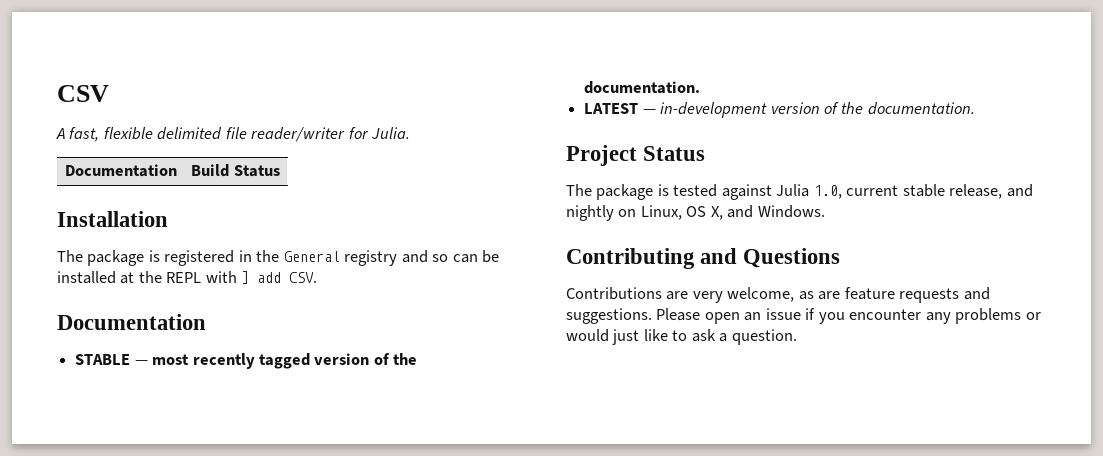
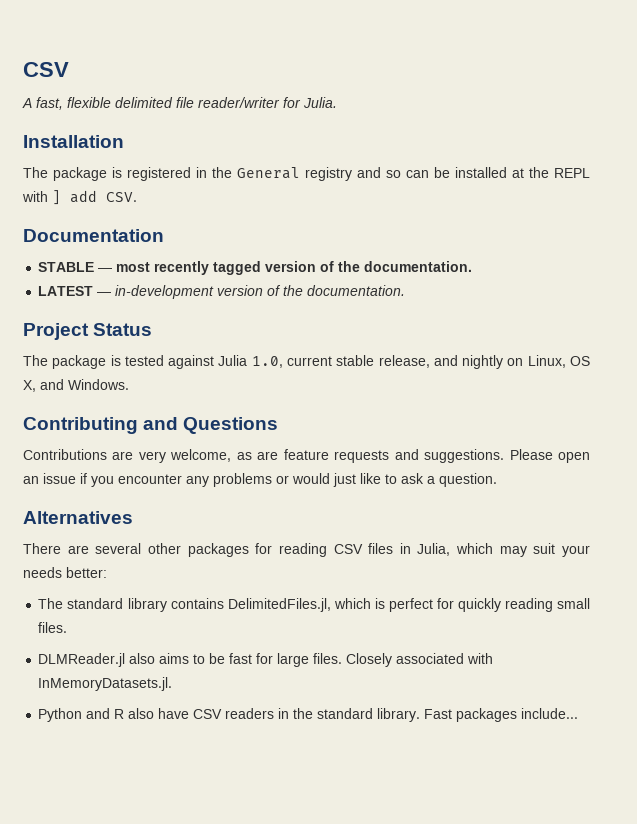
[64,164,177,177] [191,164,280,177] // Documentation | Build Status -> (337, 102) none
(797, 337) none -> [23,511,133,524] [23,543,591,557] [23,567,107,578] [38,598,590,612] [38,622,68,633] [38,653,494,667] [38,677,173,691] [38,708,579,722] // Alternatives // There are several other packages for reading CSV files in Julia, which may suit your needs better: // The standard library contains DelimitedFiles.jl, which is perfect for quickly reading small files. // DLMReader.jl also aims to be fast for large files. Closely associated with InMemoryDatasets.jl. // Python and R also have CSV readers in the standard library. Fast packages include...

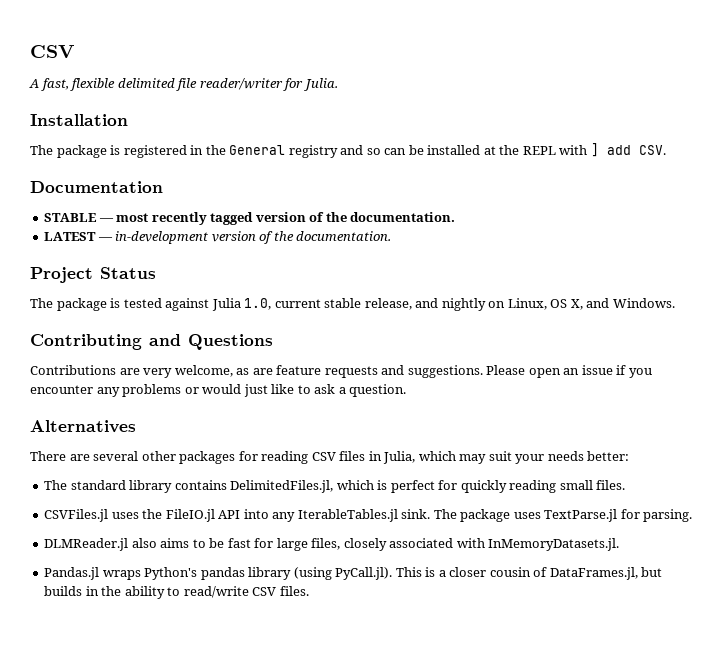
(68, 627) none -> [44,509,693,522] // CSVFiles.jl uses the FileIO.jl API into any IterableTables.jl sink. The package uses TextParse.jl for parsing.
[313,653,393,667] files. Closely -> [311,538,387,551] files, closely
[38,708,579,722] Python and R also have CSV readers in the standard library. Fast packages include... -> [44,567,663,580] [44,586,309,599] Pandas.jl wraps Python's pandas library (using PyCall.jl). This is a closer cousin of DataFrames.jl, but builds in the ability to read/write CSV files.

